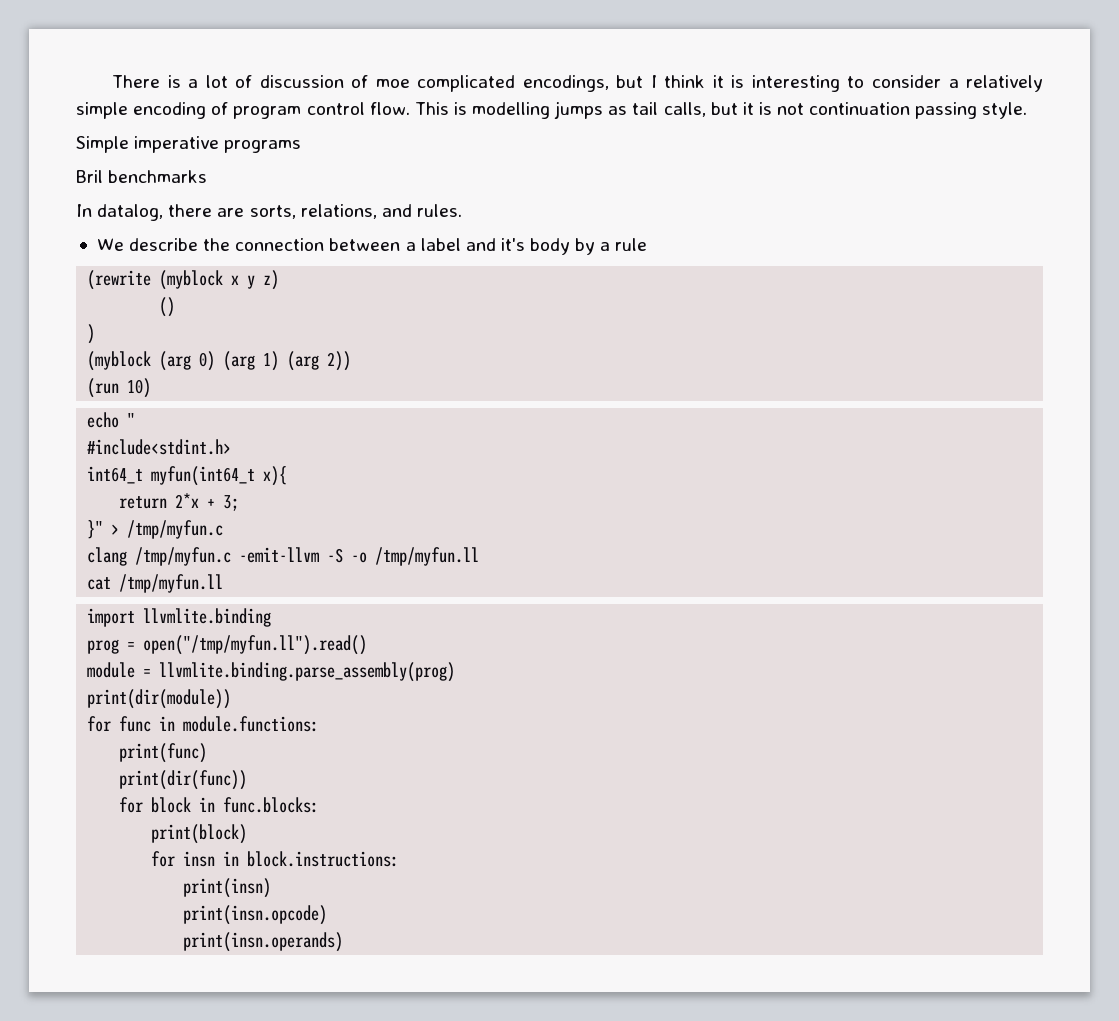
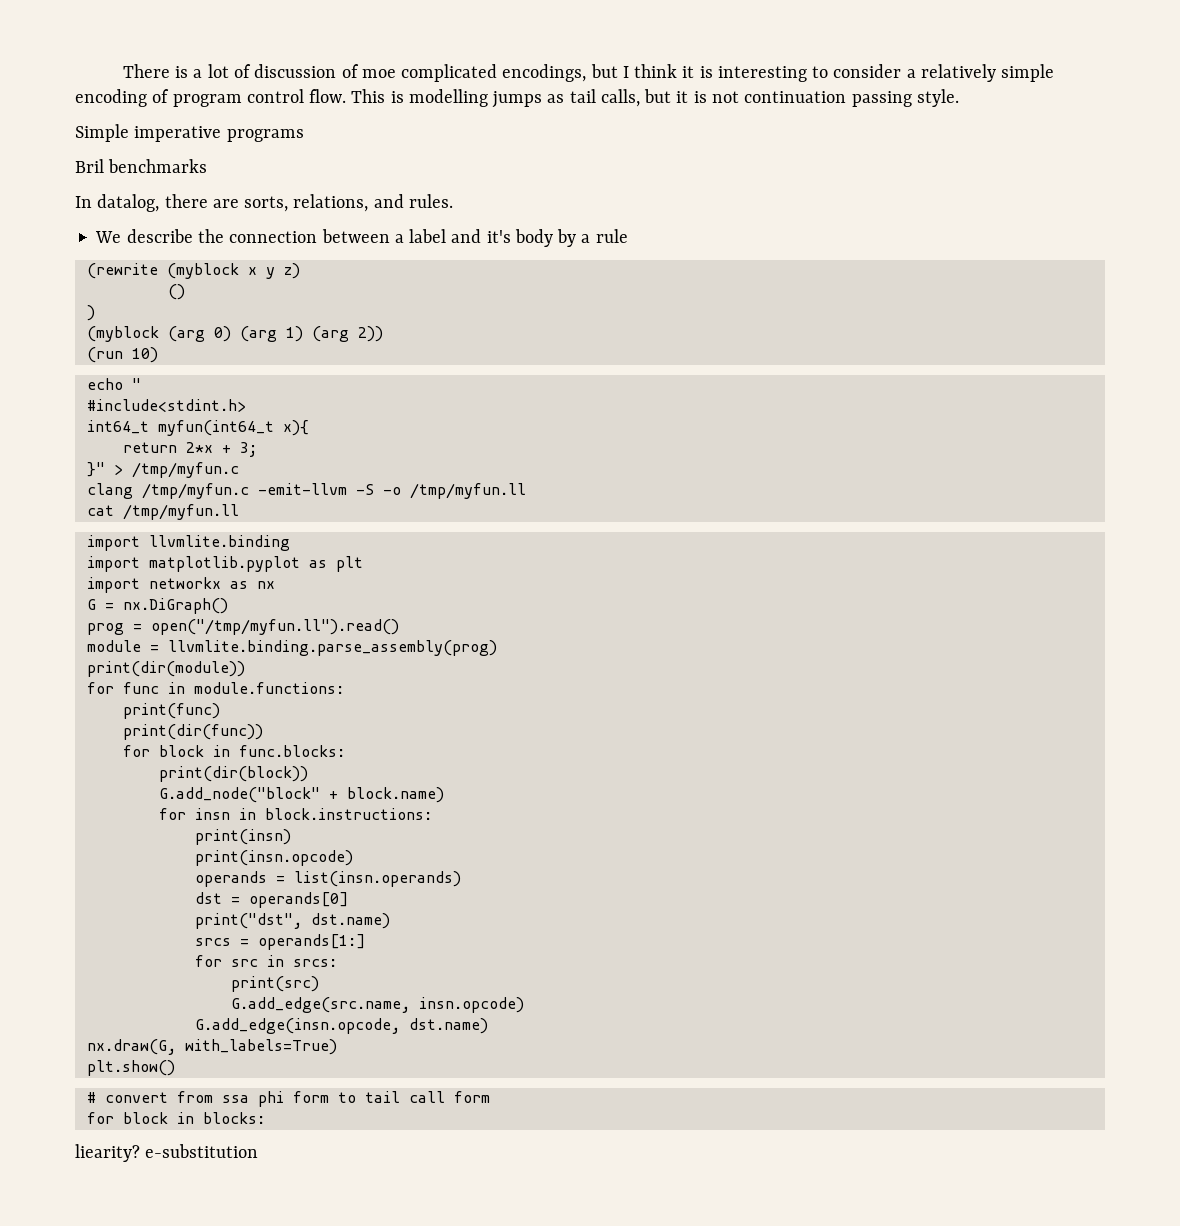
(272, 617) none -> [86,556,363,572] [86,577,275,593] [86,598,228,614] // import matplotlib.pyplot as plt // import networkx as nx // G = nx.DiGraph()
[151,824,248,844] print(block) -> [158,766,308,782] [158,787,444,803] print(dir(block)) // G.add_node("block" + block.name)
[183,932,344,952] print(insn.operands) -> [194,871,461,887] [194,892,348,908] [194,913,390,929] [194,934,365,950] [194,955,337,967] [230,976,319,992] [230,997,524,1013] [194,1018,488,1034] [86,1039,337,1055] [86,1060,175,1076] [86,1091,490,1107] [86,1112,265,1124] [75,1144,259,1162] operands = list(insn.operands) // dst = operands[0] // print("dst", dst.name) // srcs = operands[1:] // for src in srcs: // print(src) // G.add_edge(src.name, insn.opcode) // G.add_edge(insn.opcode, dst.name) // nx.draw(G, with_labels=True) // plt.show() // # convert from ssa phi form to tail call form // for block in blocks: // liearity? e-substitution

